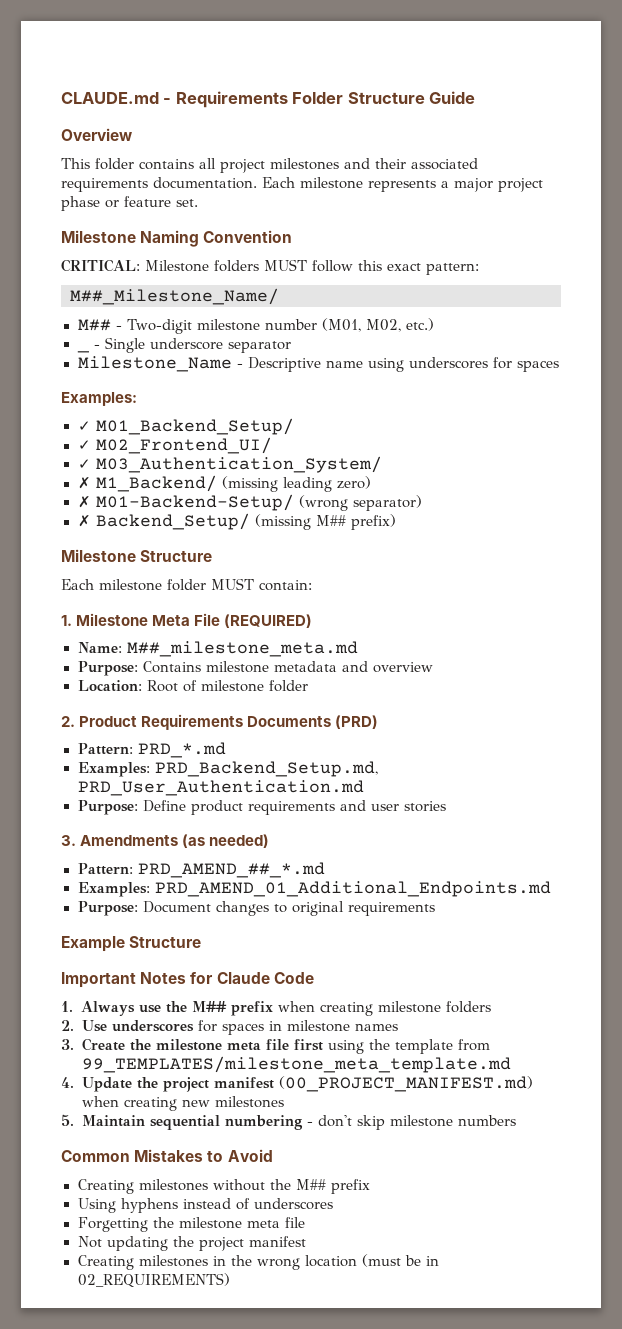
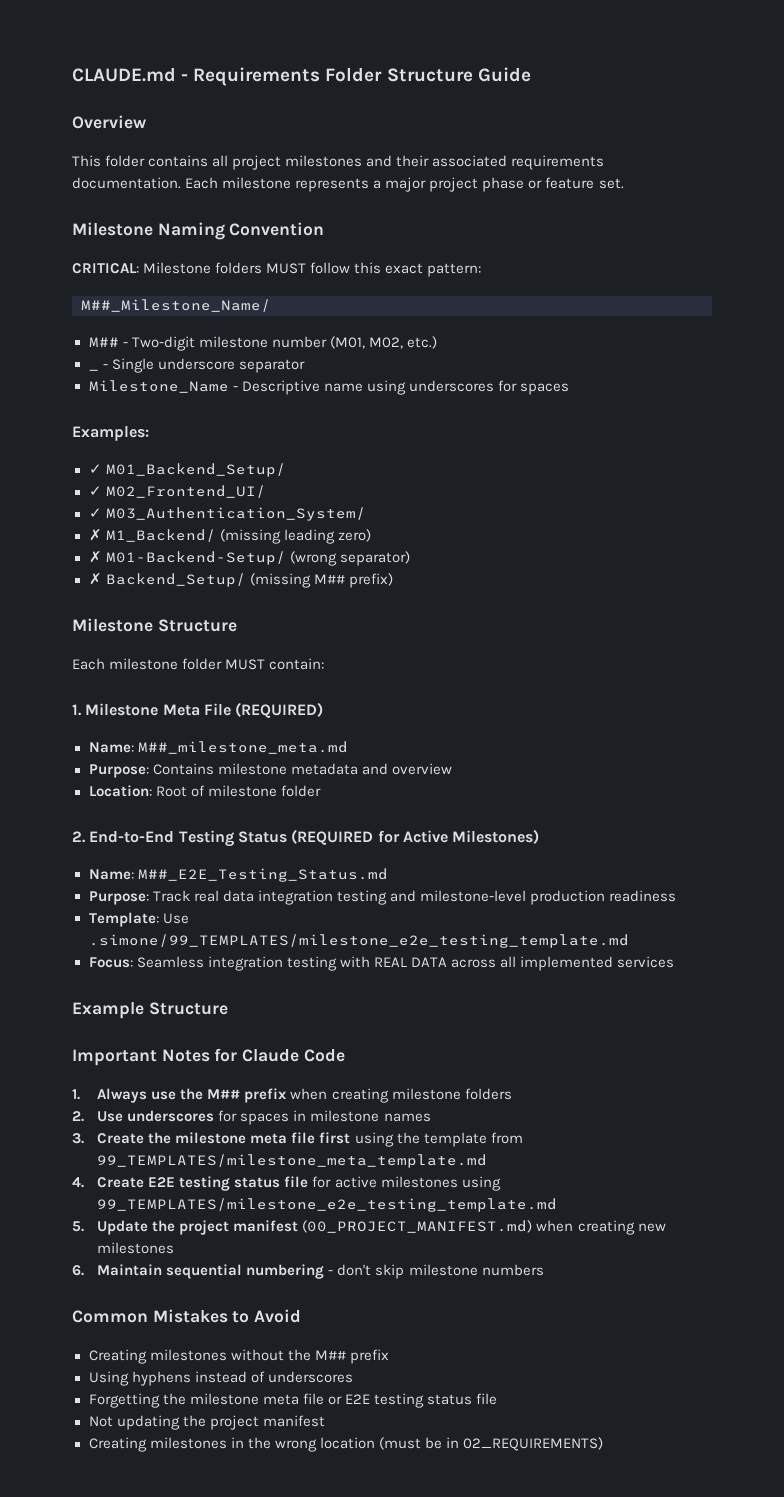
[79,714,379,730] [77,742,226,758] [77,761,378,777] [77,780,364,796] [77,800,446,815] [61,834,270,848] [77,862,325,878] [77,881,551,897] [77,901,435,916] Product Requirements Documents (PRD) // Pattern: PRD_*.md // Examples: PRD_Backend_Setup.md, PRD_User_Authentication.md // Purpose: Define product requirements and user stories // 3. Amendments (as needed) // Pattern: PRD_AMEND_##_*.md // Examples: PRD_AMEND_01_Additional_Endpoints.md // Purpose: Document changes to original requirements -> [89,829,540,847] [88,868,388,882] [88,890,676,905] [88,912,189,927] [88,934,629,948] [88,956,674,971] End-to-End Testing Status (REQUIRED for Active Milestones) // Name: M##_E2E_Testing_Status.md // Purpose: Track real data integration testing and milestone-level production readiness // Template: Use .simone/99_TEMPLATES/milestone_e2e_testing_template.md // Focus: Seamless integration testing with REAL DATA across all implemented services
(74, 1082) none -> [97,1176,501,1191] [97,1198,558,1212] [72,1221,84,1232] Create E2E testing status file for active milestones using 99_TEMPLATES/milestone_e2e_testing_template.md // 5.
[61,1114,74,1126] 5. -> [72,1265,84,1276] 6.
(305, 1222) none -> [327,1393,497,1408] or E2E testing status file

